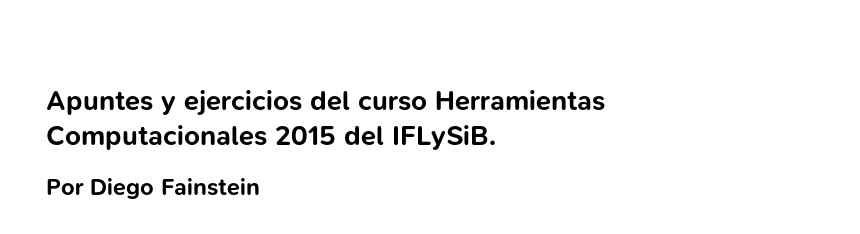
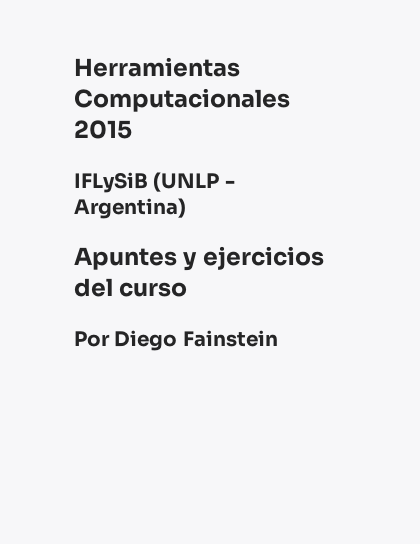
(46, 103) none -> [74,57,240,77] [74,88,290,112] [74,120,132,139] [74,172,235,193] [74,198,186,219] Herramientas Computacionales 2015 // IFLySiB (UNLP - Argentina) //
[435,90,605,111] [46,125,496,150] Herramientas Computacionales 2015 del IFLySiB. -> (188, 289) none

